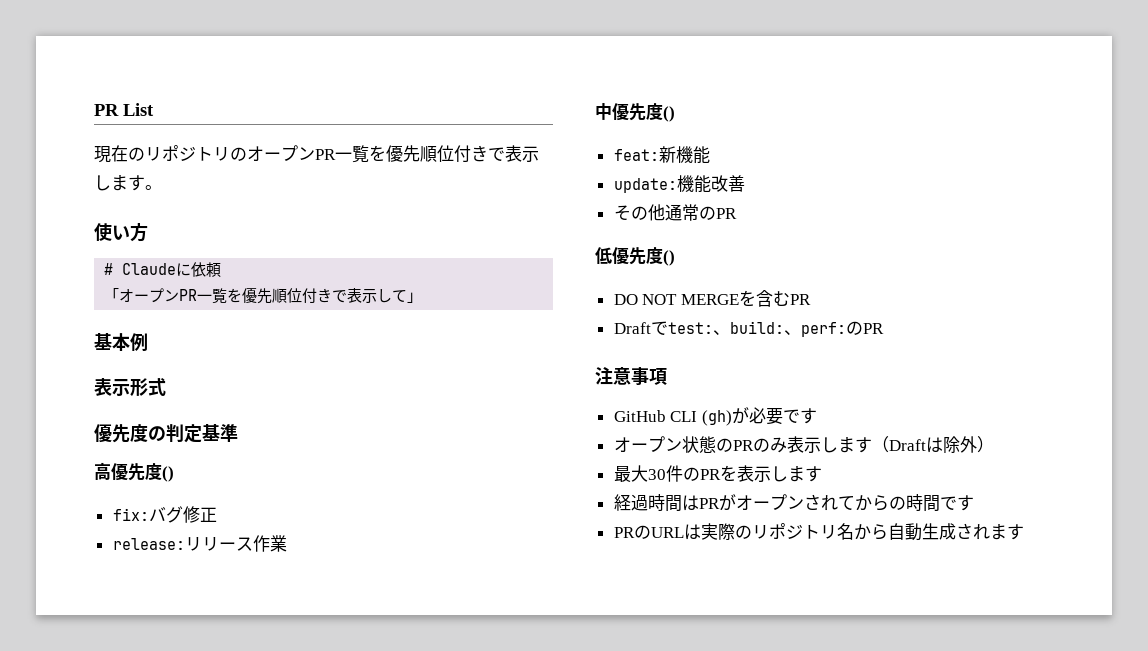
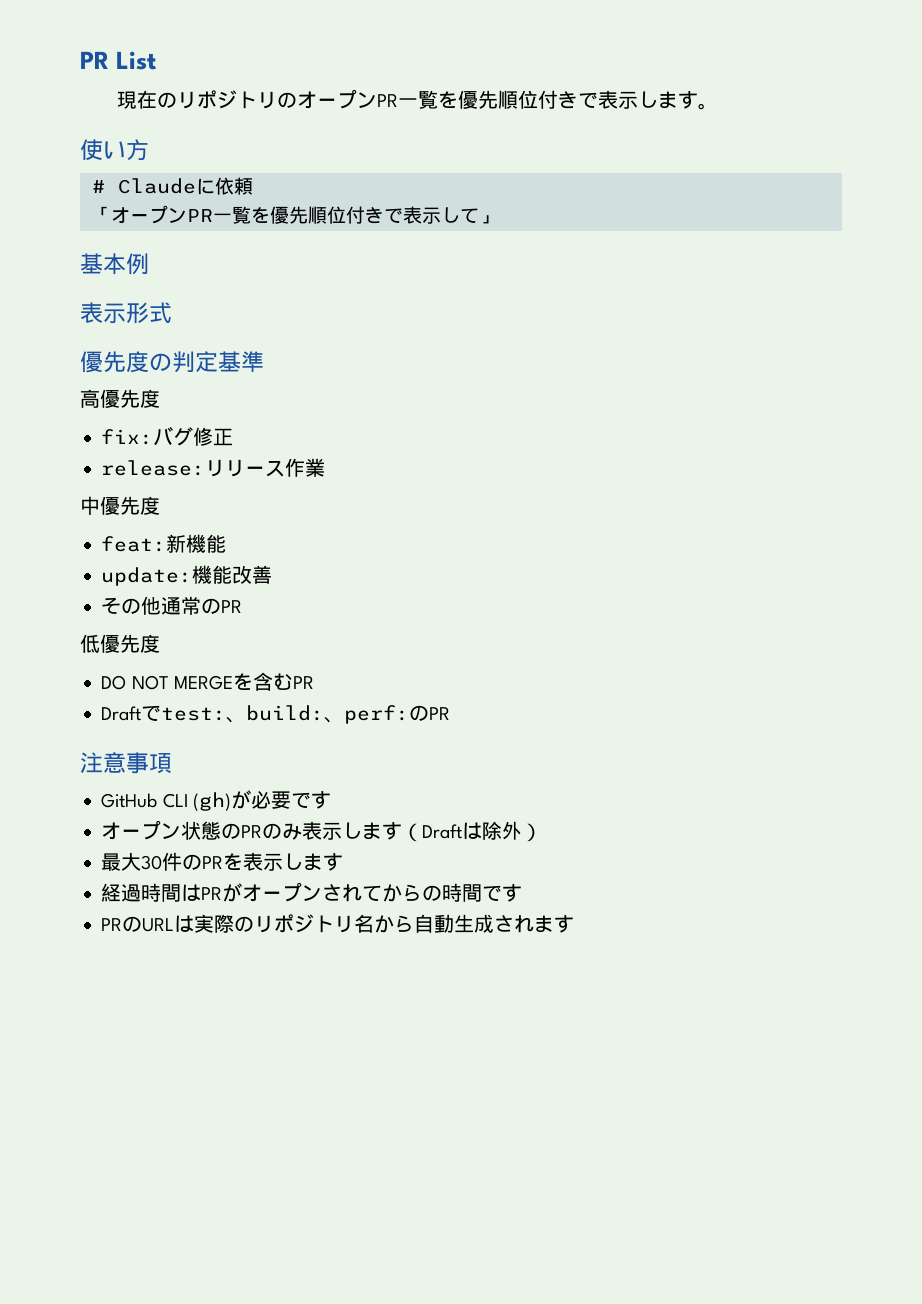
[162,466,174,482] () -> (160, 398) none
[663,106,675,122] () -> (160, 505) none
[663,250,675,266] () -> (160, 643) none

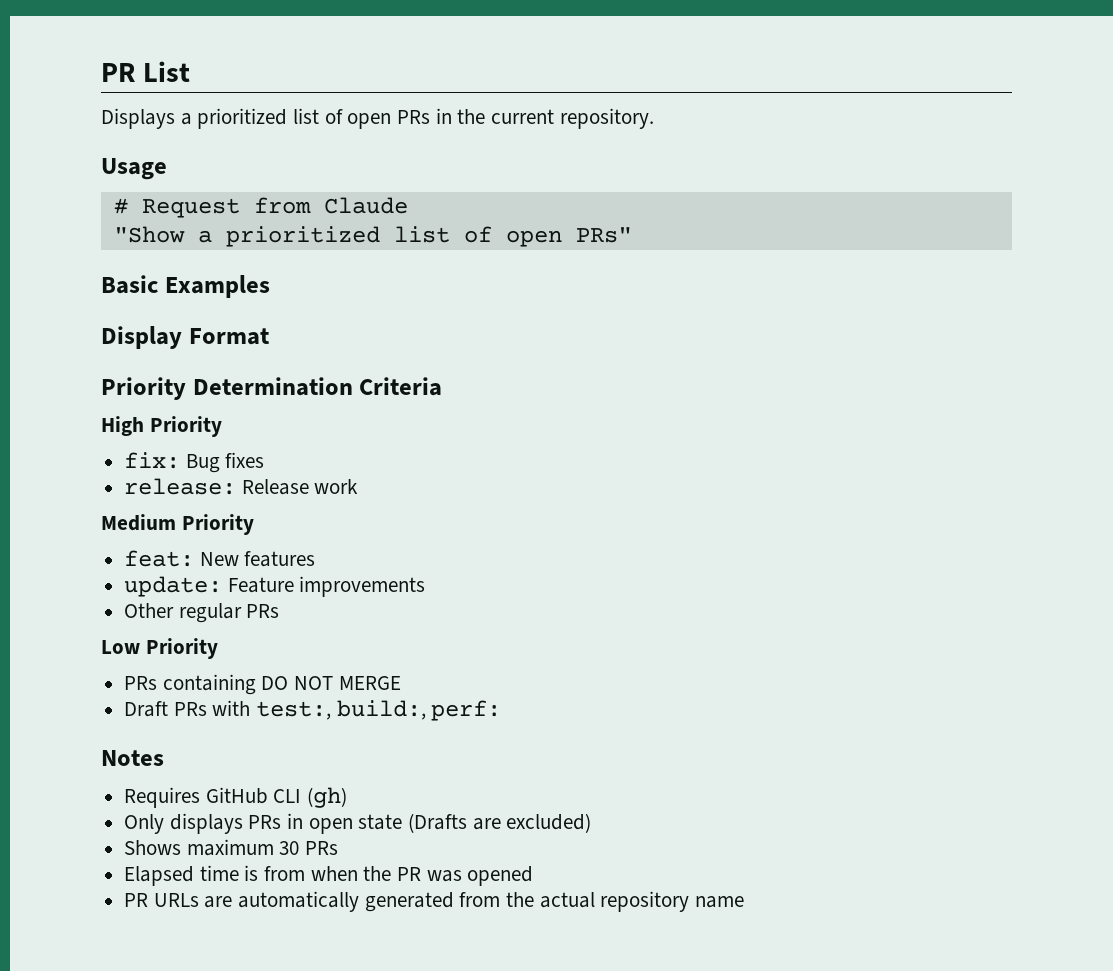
[117,89,719,110] [80,139,149,161] 現在のリポジトリのオープンPR一覧を優先順位付きで表示します。 // 使い方 -> [101,108,654,129] [101,158,167,180] Displays a prioritized list of open PRs in the current repository. // Usage
(105, 186) none -> [141,197,311,218] Request from
[195,177,253,195] [91,205,498,224] [80,253,149,275] [80,302,172,324] [80,351,264,373] [80,389,160,408] に依頼 // 「オープンPR一覧を優先順位付きで表示して」 // 基本例 // 表示形式 // 優先度の判定基準 // 高優先度 -> [113,226,632,247] [101,275,270,298] [101,326,269,349] [101,377,443,400] [101,416,222,437] // "Show a prioritized list of open PRs" // Basic Examples // Display Format // Priority Determination Criteria // High Priority
[153,426,234,446] バグ修正 -> [185,452,265,473] Bug fixes
[205,458,326,477] [80,496,160,515] リリース作業 // 中優先度 -> [241,479,359,495] [101,514,254,535] Release work // Medium Priority
[166,534,227,553] 新機能 -> [199,551,316,567] New features
[192,565,273,584] [101,596,243,615] [80,634,160,653] 機能改善 // その他通常のPR // 低優先度 // -> [227,576,426,597] [124,603,280,623] [101,638,218,659] [124,674,256,695] Feature improvements // Other regular PRs // Low Priority // PRs containing
[232,672,314,691] [101,705,451,724] [80,752,172,774] [101,790,331,811] [101,820,543,842] [101,852,344,871] [101,882,523,902] [101,914,575,933] を含むPR // Draftでtest:、build:、perf:のPR // 注意事項 // GitHub CLI (gh)が必要です // オープン状態のPRのみ表示します（Draftは除外） // 最大30件のPRを表示します // 経過時間はPRがオープンされてからの時間です // PRのURLは実際のリポジトリ名から自動生成されます -> [124,700,502,721] [101,750,164,766] [124,787,348,808] [124,813,592,834] [124,839,339,856] [124,865,534,886] [124,891,745,912] // Draft PRs with test:, build:, perf: // Notes // Requires GitHub CLI (gh) // Only displays PRs in open state (Drafts are excluded) // Shows maximum 30 PRs // Elapsed time is from when the PR was opened // PR URLs are automatically generated from the actual repository name

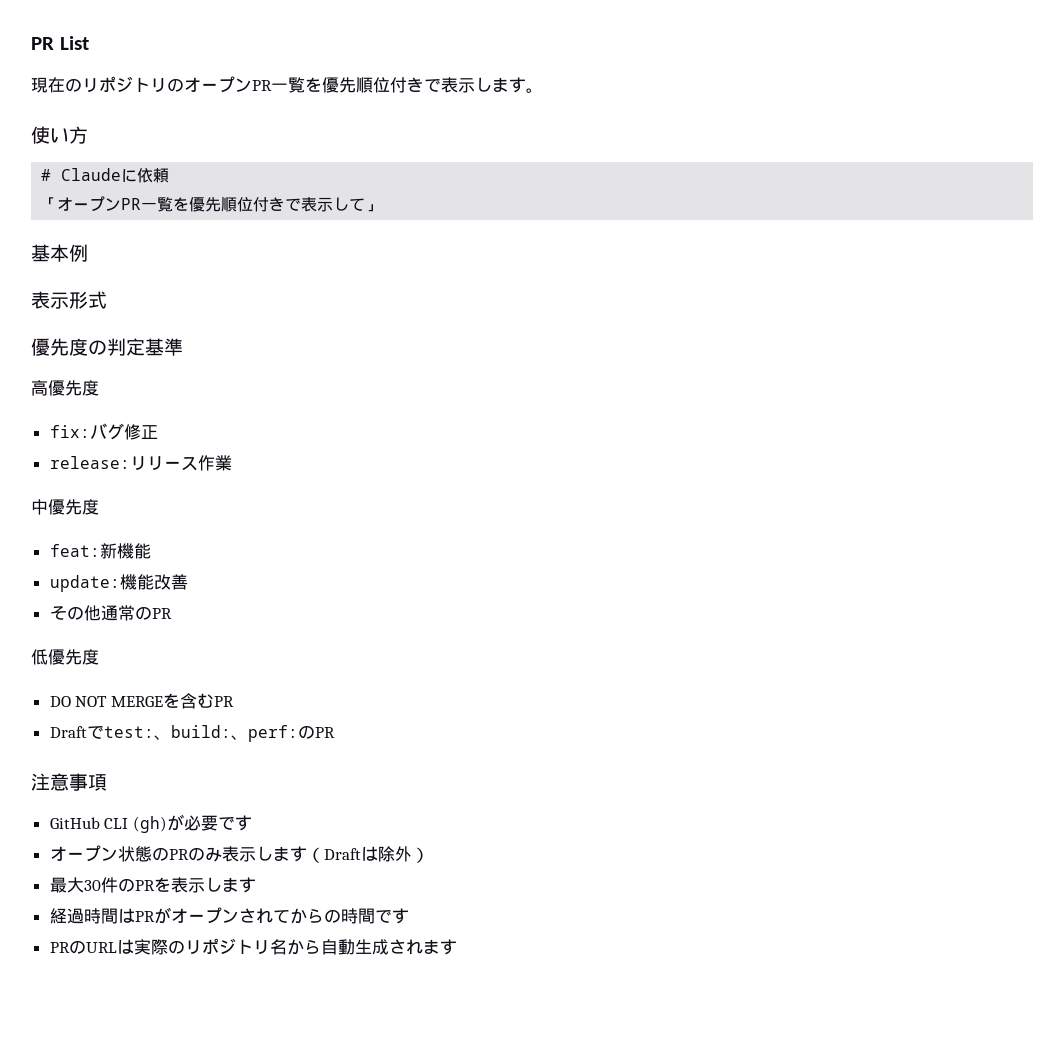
[101,108,654,129] [101,158,167,180] Displays a prioritized list of open PRs in the current repository. // Usage -> [31,76,543,93] [31,126,88,144] 現在のリポジトリのオープンPR一覧を優先順位付きで表示します。 // 使い方
[141,197,311,218] Request from -> (52, 175) none
[113,226,632,247] [101,275,270,298] [101,326,269,349] [101,377,443,400] [101,416,222,437] // "Show a prioritized list of open PRs" // Basic Examples // Display Format // Priority Determination Criteria // High Priority -> [121,168,170,183] [41,196,382,212] [31,244,88,262] [31,291,107,309] [31,338,183,356] [31,380,99,396] に依頼 // 「オープンPR一覧を優先順位付きで表示して」 // 基本例 // 表示形式 // 優先度の判定基準 // 高優先度
[185,452,265,473] Bug fixes -> [89,423,158,440] バグ修正
[241,479,359,495] [101,514,254,535] Release work // Medium Priority -> [129,455,232,471] [31,499,99,515] リリース作業 // 中優先度
[199,551,316,567] New features -> [99,543,151,559] 新機能
[227,576,426,597] [124,603,280,623] [101,638,218,659] [124,674,256,695] Feature improvements // Other regular PRs // Low Priority // PRs containing -> [119,574,188,590] [49,605,172,621] [31,649,99,665] 機能改善 // その他通常のPR // 低優先度 //
[124,700,502,721] [101,750,164,766] [124,787,348,808] [124,813,592,834] [124,839,339,856] [124,865,534,886] [124,891,745,912] // Draft PRs with test:, build:, perf: // Notes // Requires GitHub CLI (gh) // Only displays PRs in open state (Drafts are excluded) // Shows maximum 30 PRs // Elapsed time is from when the PR was opened // PR URLs are automatically generated from the actual repository name -> [162,693,234,709] [49,725,335,742] [31,773,107,791] [49,814,252,833] [49,845,429,863] [49,877,256,893] [49,907,409,924] [49,938,457,955] を含むPR // Draftでtest:、build:、perf:のPR // 注意事項 // GitHub CLI (gh)が必要です // オープン状態のPRのみ表示します（Draftは除外） // 最大30件のPRを表示します // 経過時間はPRがオープンされてからの時間です // PRのURLは実際のリポジトリ名から自動生成されます

